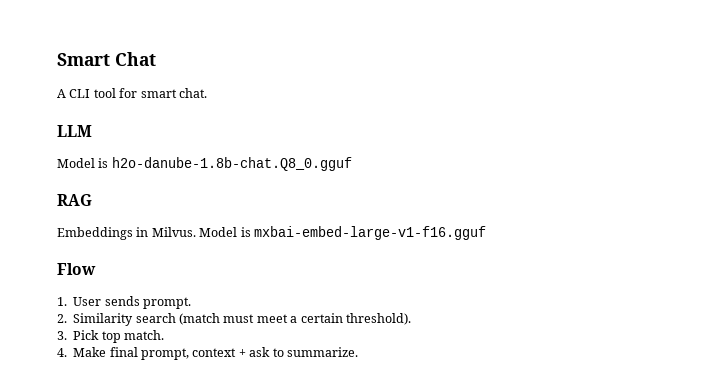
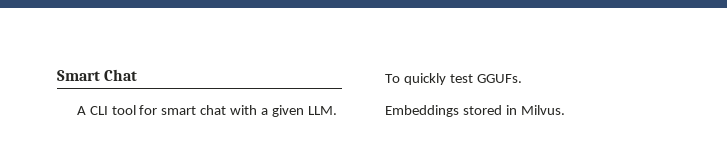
[178,88,207,98] [57,125,92,137] [57,157,352,171] [57,194,92,206] chat. // LLM // Model is h2o-danube-1.8b-chat.Q8_0.gguf // RAG -> [200,105,337,117] [385,73,522,85] chat with a given LLM. To quickly test GGUFs.
(133, 233) none -> [462,105,502,115] stored
[199,226,486,240] [57,263,96,275] [57,296,191,309] [57,313,411,326] [57,330,164,343] [57,347,358,360] Model is mxbai-embed-large-v1-f16.gguf // Flow // 1. User sends prompt. // 2. Similarity search (match must meet a certain threshold). // 3. Pick top match. // 4. Make final prompt, context + ask to summarize. -> (565, 110) none

